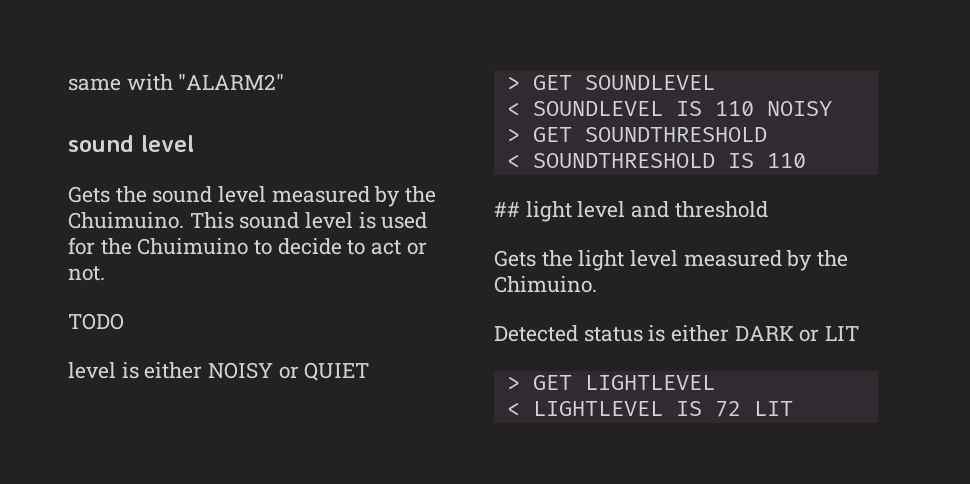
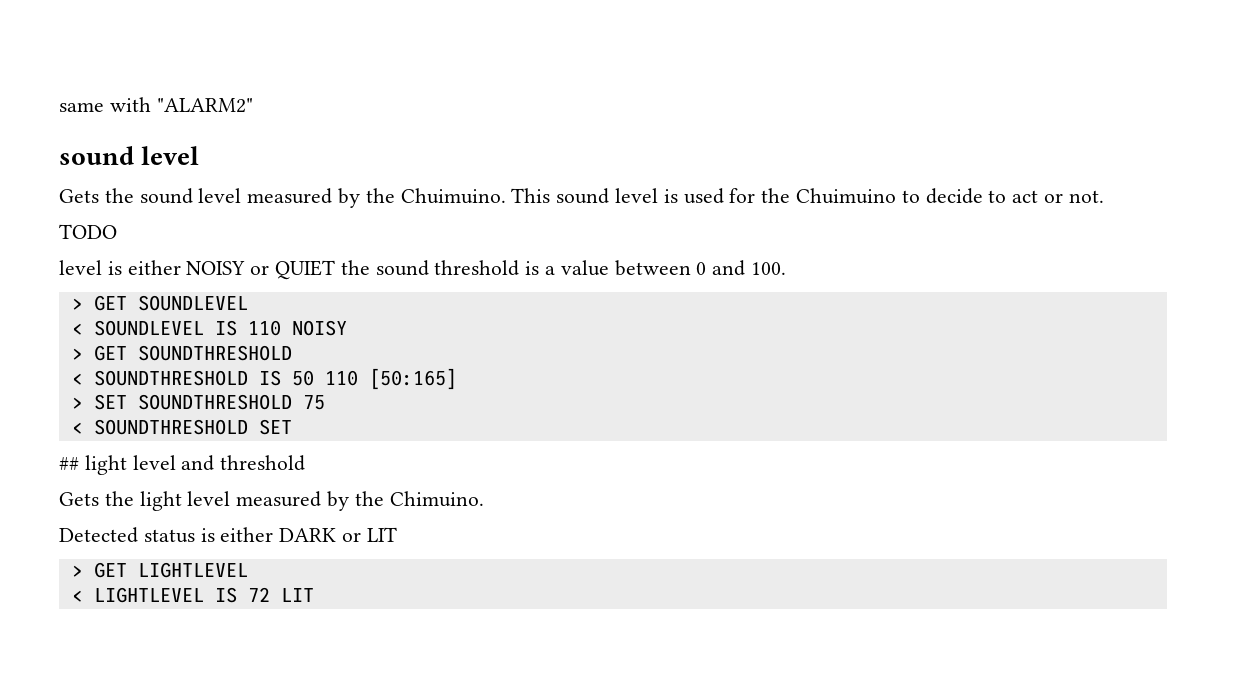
(370, 371) none -> [340,260,787,276] the sound threshold is a value between 0 and 100.
[766,153,806,168] 110 -> [291,368,457,390] [71,394,325,410] [71,419,292,435] 50 110 [50:165] // > SET SOUNDTHRESHOLD 75 // < SOUNDTHRESHOLD SET

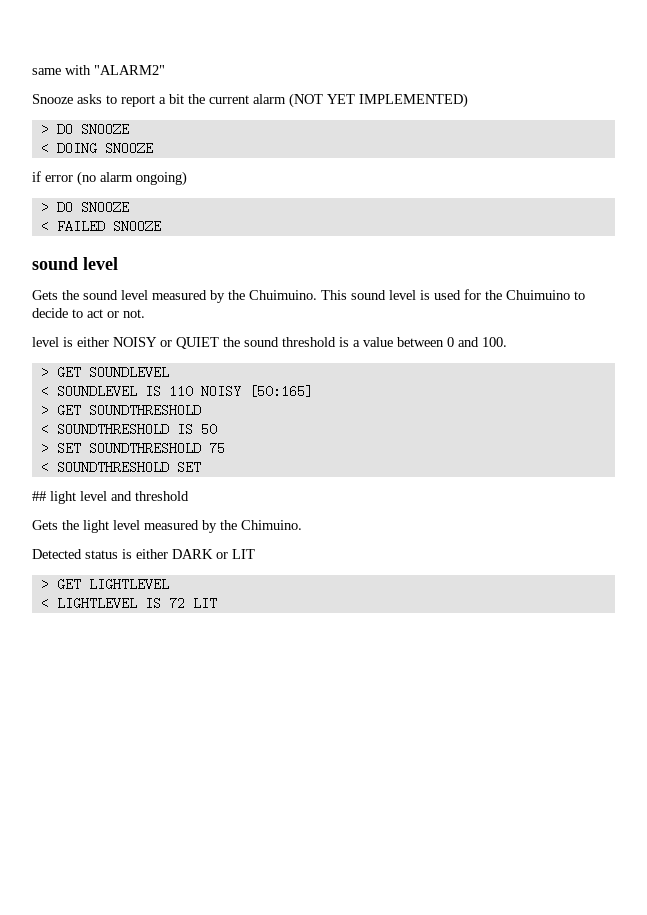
(253, 105) none -> [32,93,468,108] [40,123,129,136] [40,142,153,155] [32,171,187,186] [40,201,129,214] [40,220,161,233] // Snooze asks to report a bit the current alarm (NOT YET IMPLEMENTED) // > DO SNOOZE // < DOING SNOOZE // if error (no alarm ongoing) // > DO SNOOZE // < FAILED SNOOZE
[59,224,117,239] // TODO -> (145, 313) none
(347, 328) none -> [248,385,313,398] [50:165]
[324,368,457,390] 110 [50:165] -> (217, 429) none

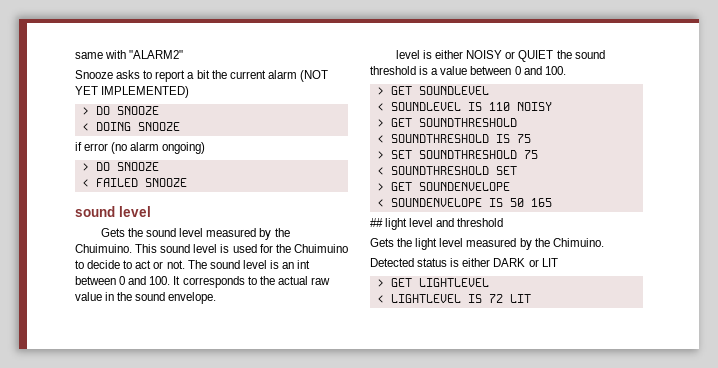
(145, 313) none -> [187,260,311,269] [75,276,330,288] [75,292,217,304] The sound level is an int between 0 and 100. It corresponds to the actual raw value in the sound envelope.
[248,385,313,398] [50:165] -> (552, 106) none
[200,423,217,436] 50 -> [516,134,531,143] 75
(201, 467) none -> [376,182,510,191] [376,198,552,207] // > GET SOUNDENVELOPE // < SOUNDENVELOPE IS 50 165

